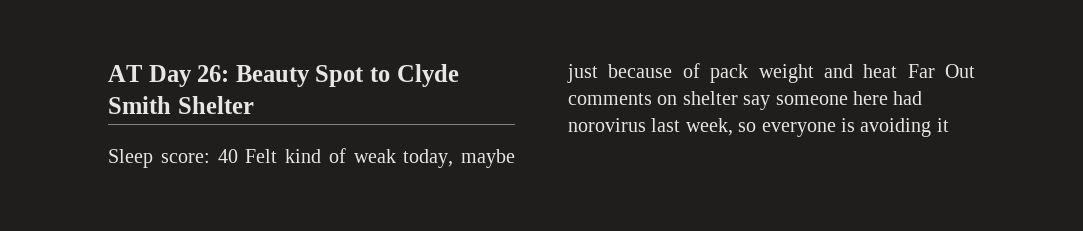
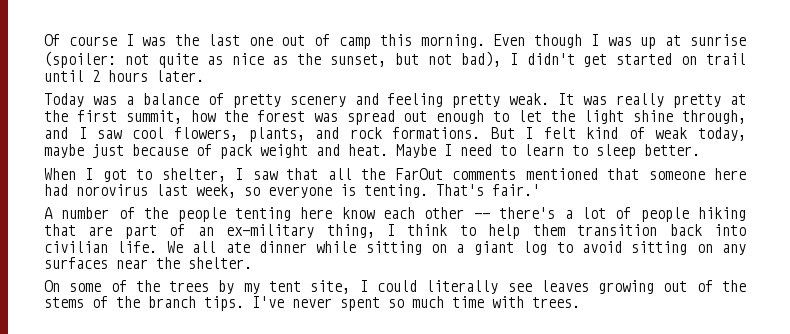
[108,64,459,87] [108,96,254,114] [108,149,278,168] AT Day 26: Beauty Spot to Clyde Smith Shelter // Sleep score: 40 Felt -> [44,34,747,49] [44,51,746,68] [44,70,204,82] [44,93,746,108] [44,110,746,125] [44,127,576,142] Of course I was the last one out of camp this morning. Even though I was up at sunrise (spoiler: not quite as nice as the sunset, but not bad), I didn't get started on trail until 2 hours later. // Today was a balance of pretty scenery and feeling pretty weak. It was really pretty at the first summit, how the forest was spread out enough to let the light shine through, and I saw cool flowers, plants, and rock formations. But I felt
[863,64,975,78] [568,91,771,110] heat Far Out comments on shelter say -> [348,144,700,159] [44,168,640,182] heat. Maybe I need to learn to sleep better. // When I got to shelter, I saw that all the FarOut comments mentioned that
[860,118,949,137] avoiding it -> [364,184,540,198] [44,207,746,222] [44,224,747,239] [44,241,746,255] [44,257,252,269] [44,280,746,294] [44,296,580,311] tenting. That's fair.' // A number of the people tenting here know each other -- there's a lot of people hiking that are part of an ex-military thing, I think to help them transition back into civilian life. We all ate dinner while sitting on a giant log to avoid sitting on any surfaces near the shelter. // On some of the trees by my tent site, I could literally see leaves growing out of the stems of the branch tips. I've never spent so much time with trees.

